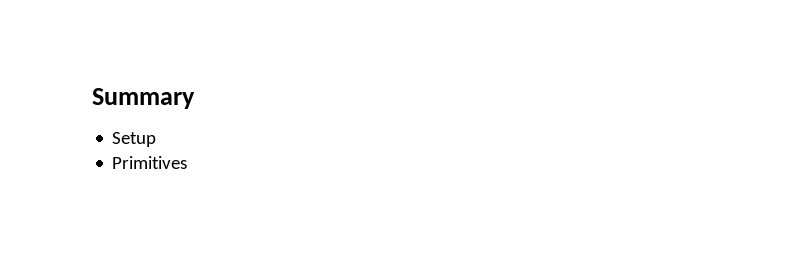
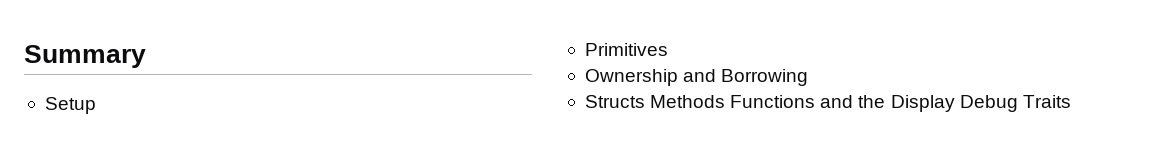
(188, 162) none -> [584,69,809,86] [584,95,1071,112] // Ownership and Borrowing // Structs Methods Functions and the Display Debug Traits

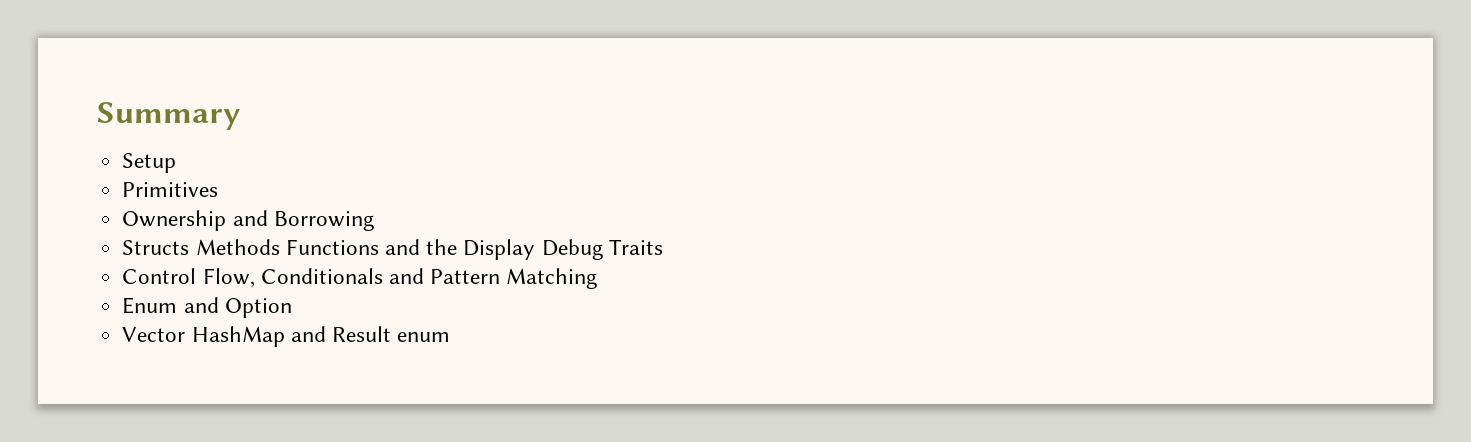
(1071, 101) none -> [122,268,598,289] [122,297,292,318] [122,326,451,347] // Control Flow, Conditionals and Pattern Matching // Enum and Option // Vector HashMap and Result enum

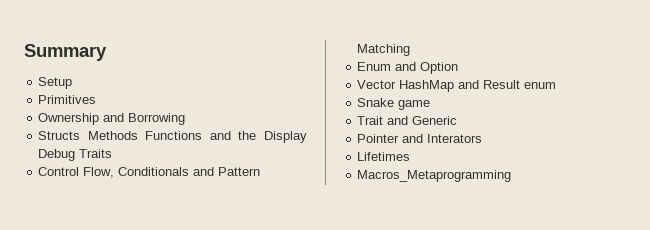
(451, 337) none -> [357,98,431,110] [357,116,458,125] [357,134,483,143] [357,152,411,161] [357,170,512,182] // Snake game // Trait and Generic // Pointer and Interators // Lifetimes // Macros_Metaprogramming

